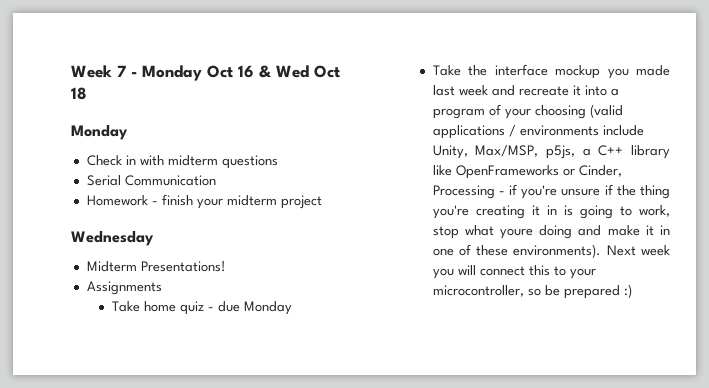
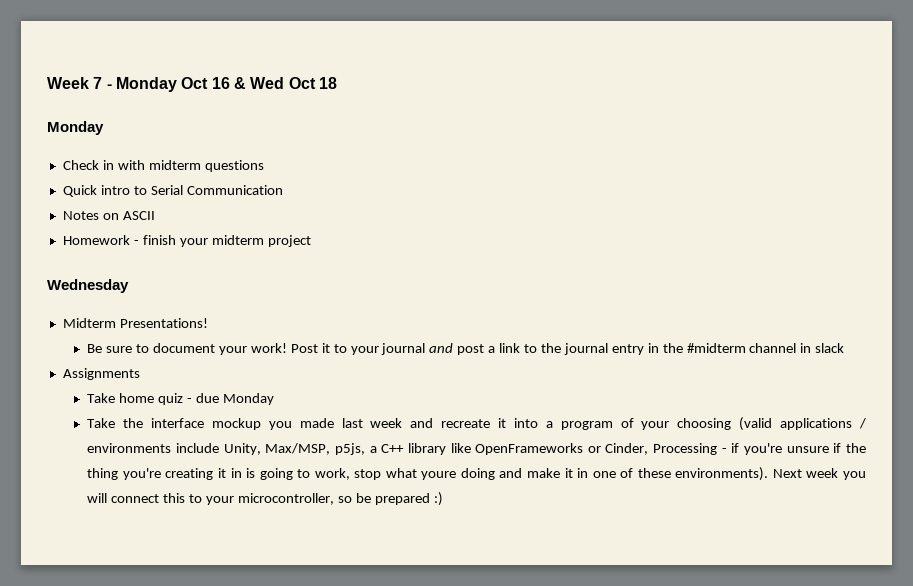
(278, 162) none -> [62,185,147,197] Quick intro to
(216, 180) none -> [62,211,155,220] // Notes on ASCII
(226, 266) none -> [87,343,845,355] // Be sure to document your work! Post it to your journal and post a link to the journal entry in the #midterm channel in slack

